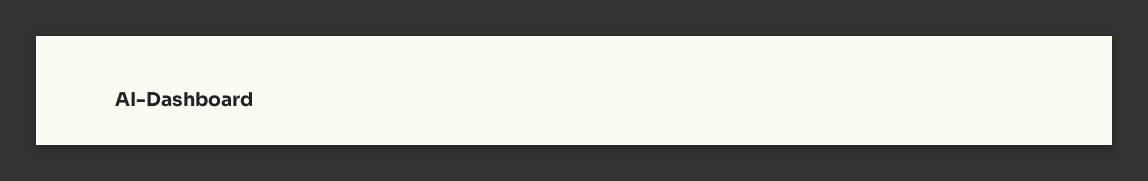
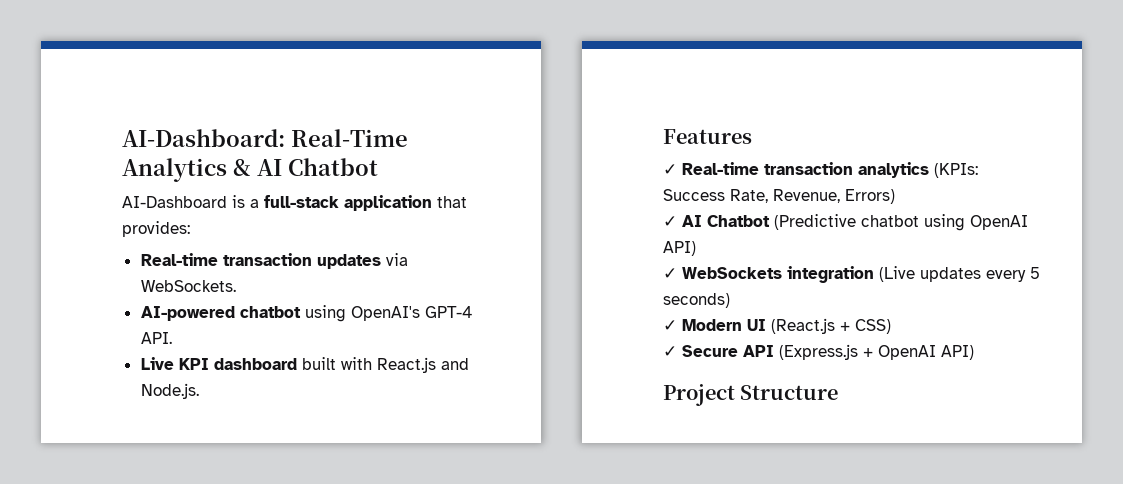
[115,92,253,107] AI-Dashboard -> [122,129,408,147] [122,158,378,182] [122,195,467,211] [122,221,190,237] [140,253,408,269] [140,280,236,292] [140,305,472,322] [140,332,172,344] [140,357,469,373] [140,383,199,399] [663,129,752,144] [663,162,978,178] [663,189,895,204] [663,214,1028,231] [663,241,696,256] [663,266,1040,283] [663,293,730,308] [663,318,891,334] [663,344,974,360] [663,384,839,406] AI-Dashboard: Real-Time Analytics & AI Chatbot // AI-Dashboard is a full-stack application that provides: // Real-time transaction updates via WebSockets. // AI-powered chatbot using OpenAI's GPT-4 API. // Live KPI dashboard built with React.js and Node.js. // Features // ✓ Real-time transaction analytics (KPIs: Success Rate, Revenue, Errors) // ✓ AI Chatbot (Predictive chatbot using OpenAI API) // ✓ WebSockets integration (Live updates every 5 seconds) // ✓ Modern UI (React.js + CSS) // ✓ Secure API (Express.js + OpenAI API) // Project Structure

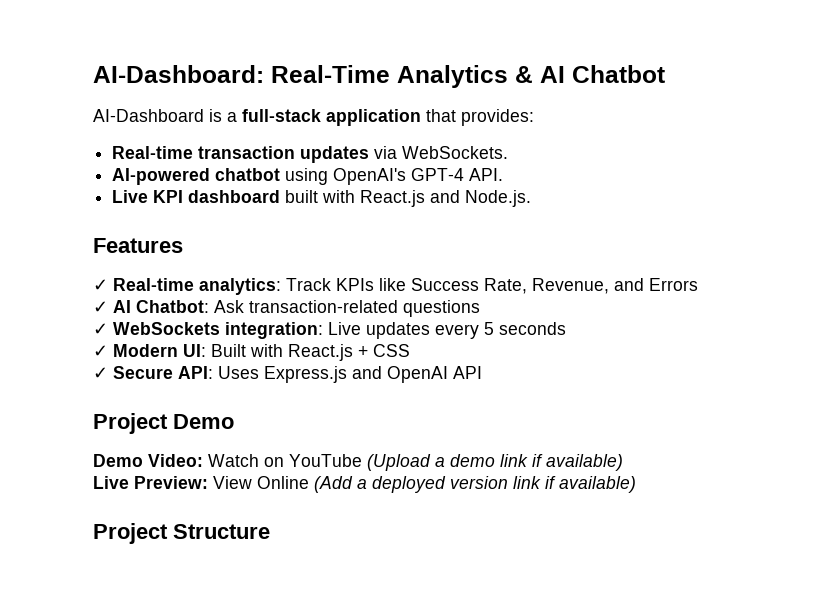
[764,162,978,178] transaction analytics (KPIs: -> [199,278,406,295] analytics: Track KPIs like
[845,189,895,204] Errors) -> [614,278,698,291] and Errors
[707,214,1028,231] [663,241,696,256] Chatbot (Predictive chatbot using OpenAI API) -> [136,300,480,317] Chatbot: Ask transaction-related questions
[787,266,915,283] integration (Live -> [225,322,361,339] integration: Live
[663,293,730,308] seconds) -> [499,322,566,335] seconds
[747,318,891,334] [663,344,974,360] UI (React.js + CSS) // ✓ Secure API (Express.js + OpenAI API) -> [183,344,410,361] [93,366,482,383] [93,413,234,434] [93,454,623,471] [93,476,636,493] UI: Built with React.js + CSS // ✓ Secure API: Uses Express.js and OpenAI API // Project Demo // Demo Video: Watch on YouTube (Upload a demo link if available) // Live Preview: View Online (Add a deployed version link if available)

